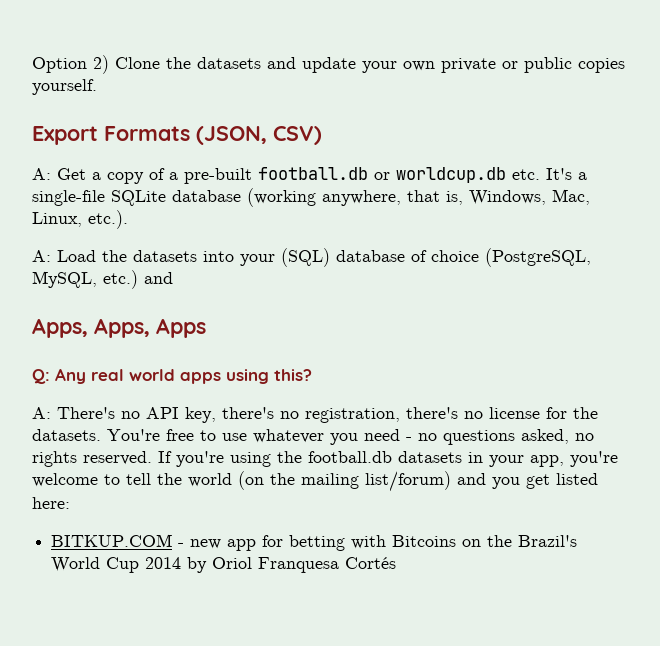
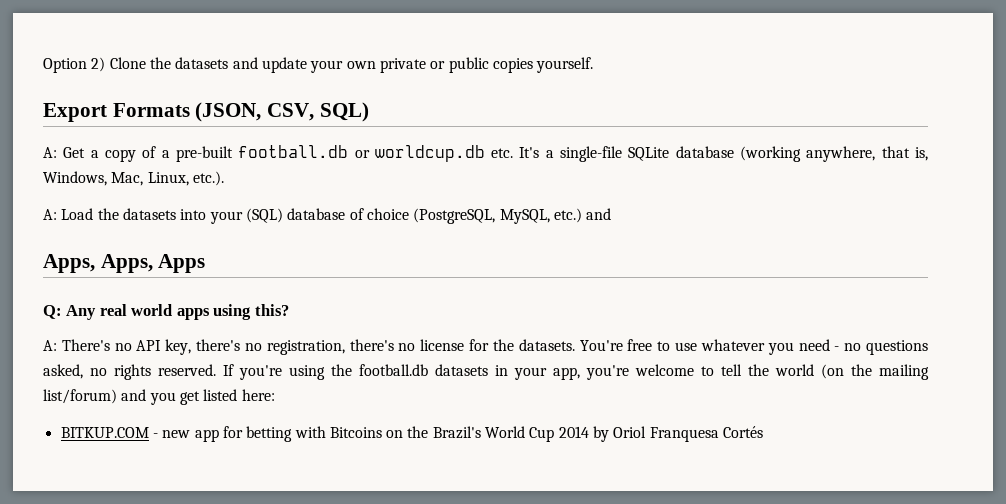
[273,126,322,145] CSV) -> [267,102,369,122] CSV, SQL)

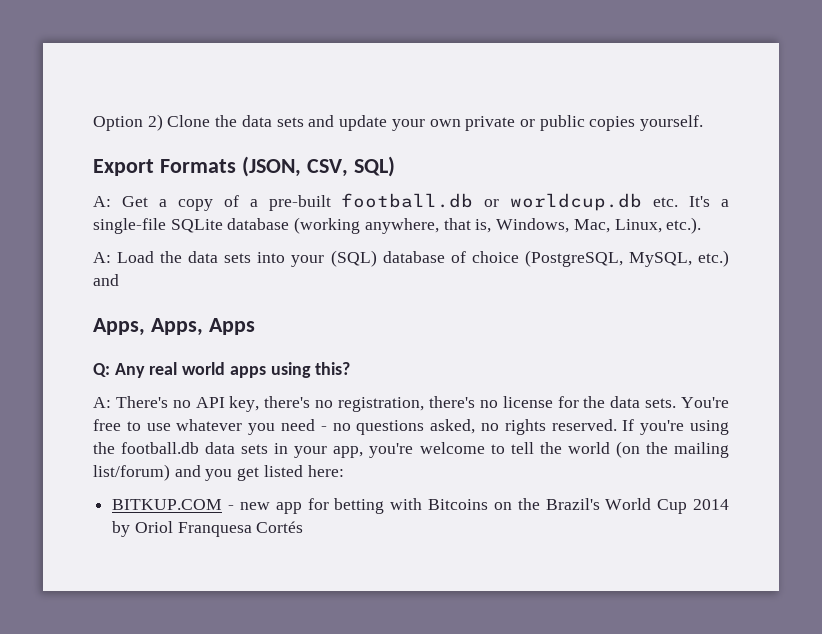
[175,57,229,69] datasets -> [241,115,304,127] data sets
[122,208,176,220] datasets -> [188,251,252,263] data sets
[518,339,575,351] datasets. -> [610,396,677,408] data sets.
[435,364,488,376] datasets -> [205,442,269,454] data sets

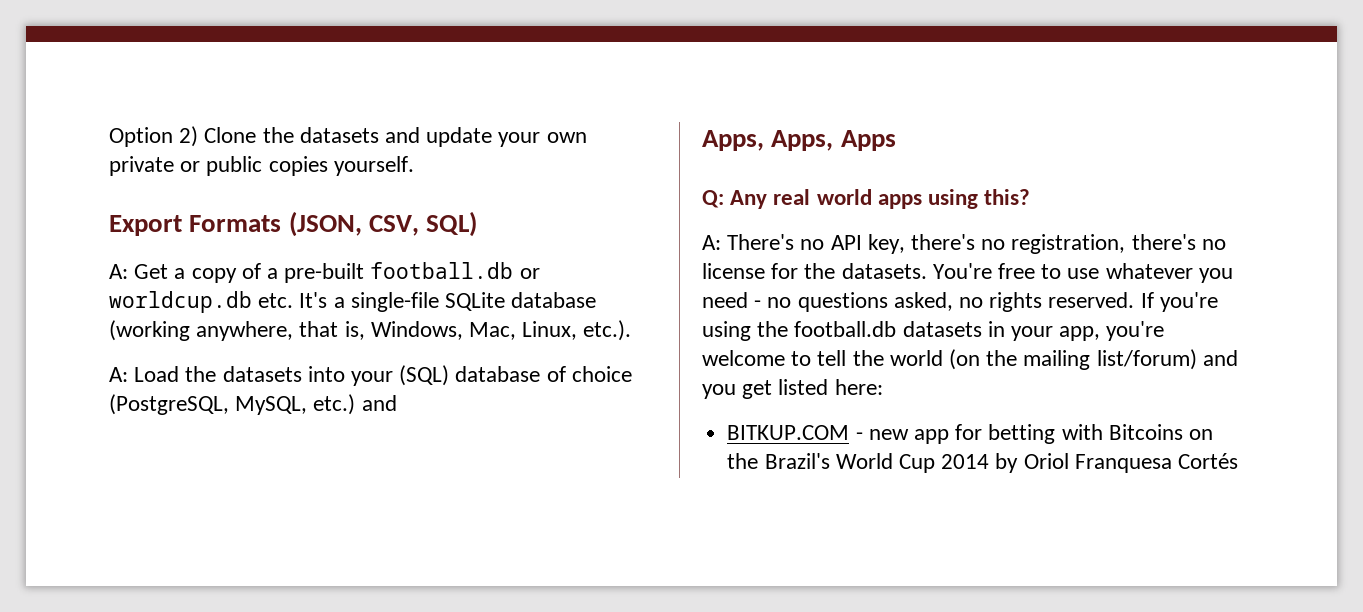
[241,115,304,127] data sets -> [299,127,379,143] datasets
[188,251,252,263] data sets -> [222,366,302,382] datasets
[610,396,677,408] data sets. -> [841,263,927,279] datasets.
[205,442,269,454] data sets -> [902,321,982,337] datasets

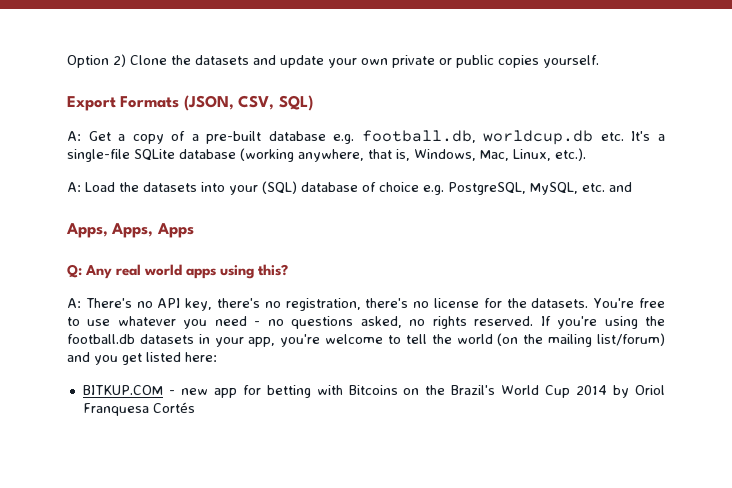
[370,262,540,279] football.db or -> [268,130,476,144] database e.g. football.db,
[109,394,356,415] (PostgreSQL, MySQL, etc.) -> [423,182,605,195] e.g. PostgreSQL, MySQL, etc.

